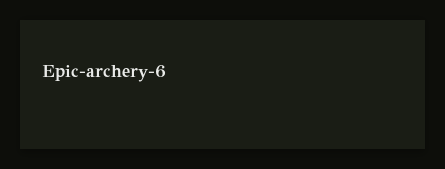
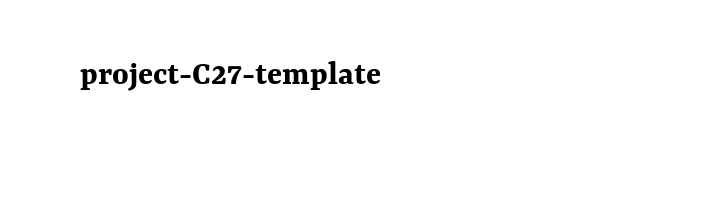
[42,65,166,82] Epic-archery-6 -> [80,61,381,91] project-C27-template

